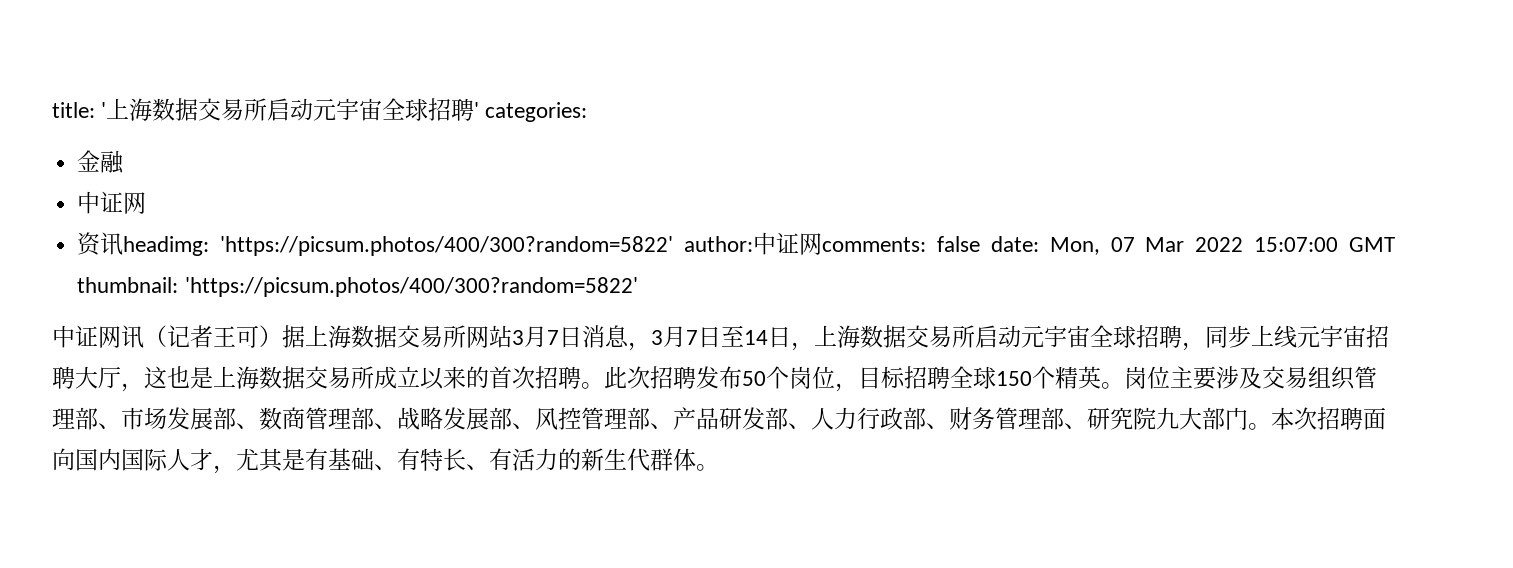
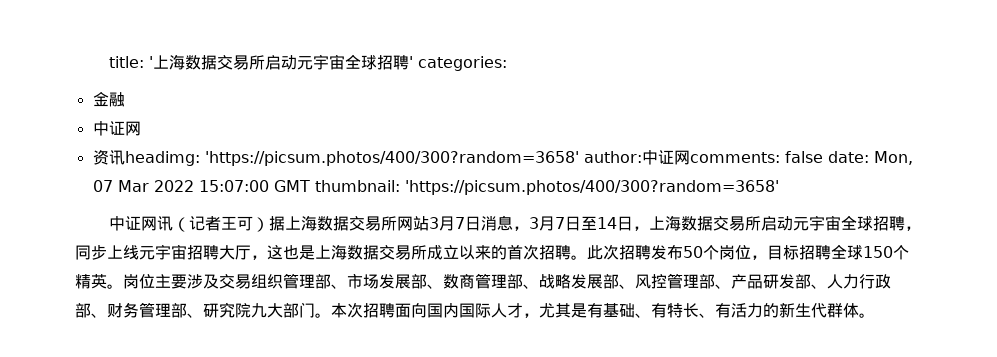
[220,236,674,256] 'https://picsum.photos/400/300?random=5822' -> [204,151,579,166] 'https://picsum.photos/400/300?random=3658'
[184,277,638,297] 'https://picsum.photos/400/300?random=5822' -> [404,180,779,195] 'https://picsum.photos/400/300?random=3658'

